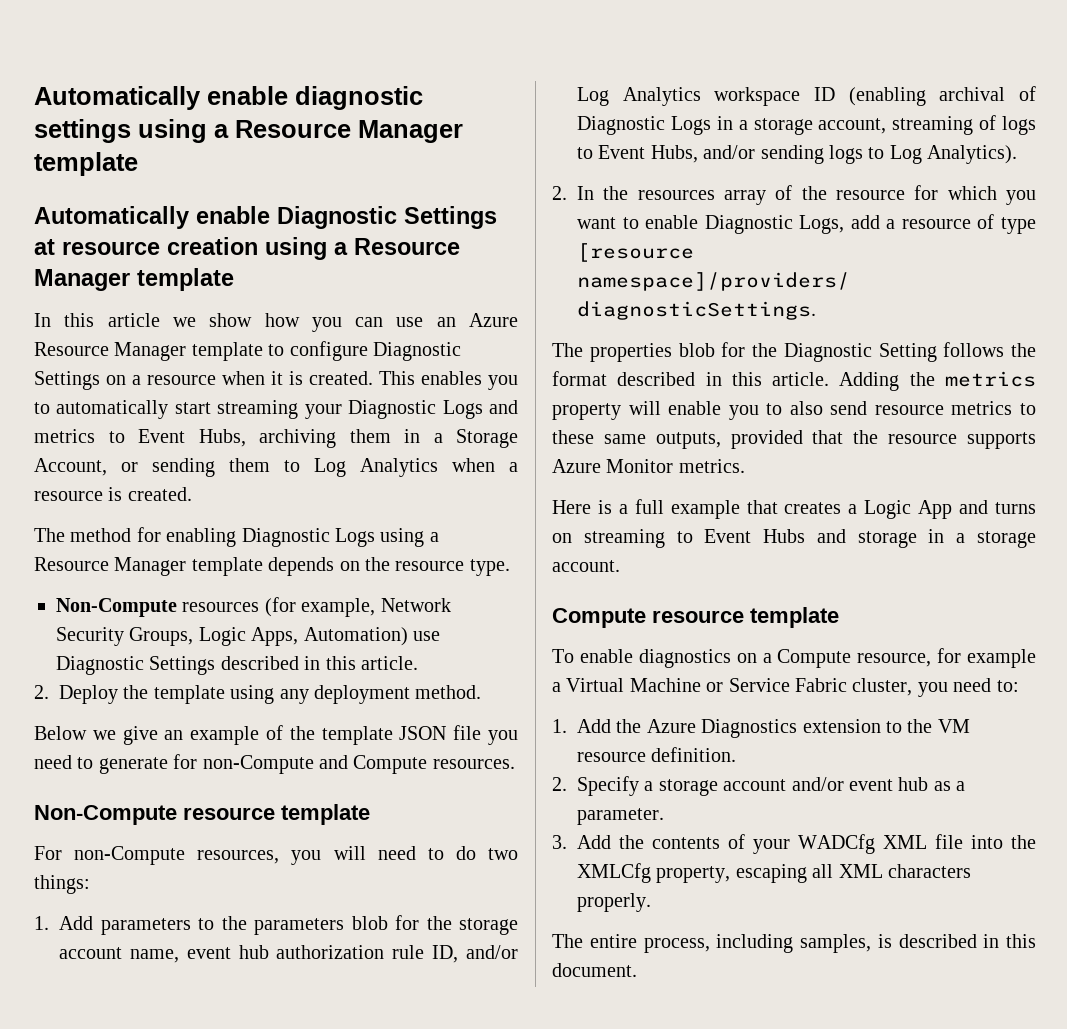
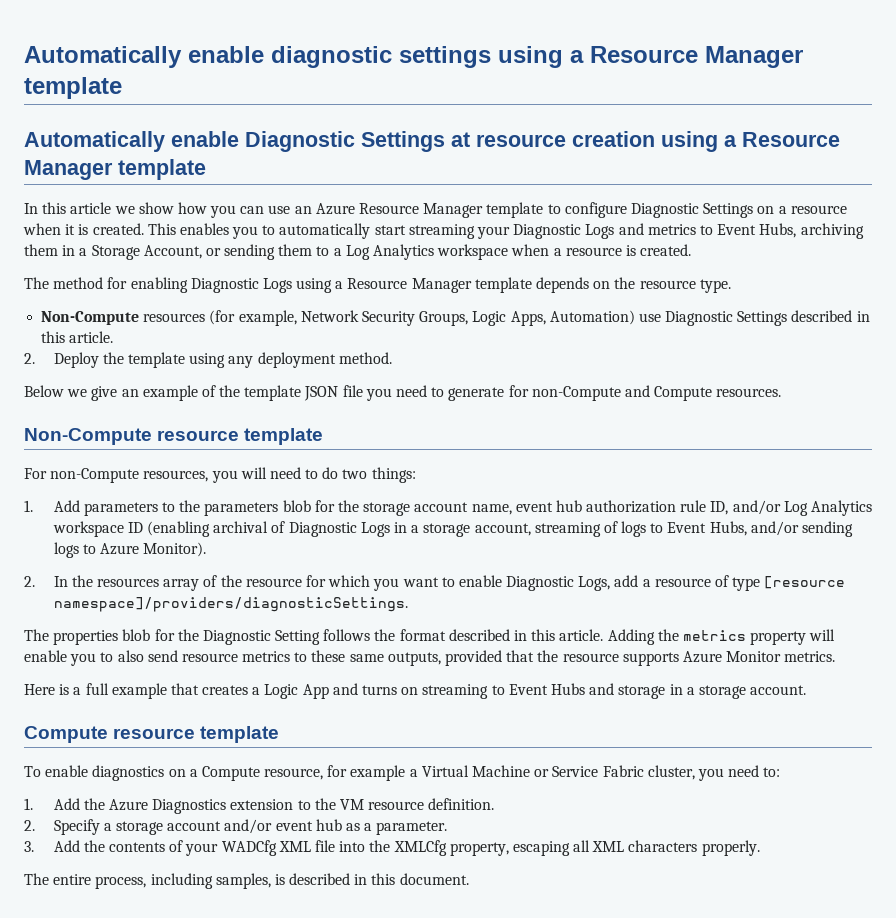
[314,458,438,477] Log Analytics -> [333,244,509,260] a Log Analytics workspace
[889,145,1018,164] Log Analytics). -> [100,542,207,557] Azure Monitor).

